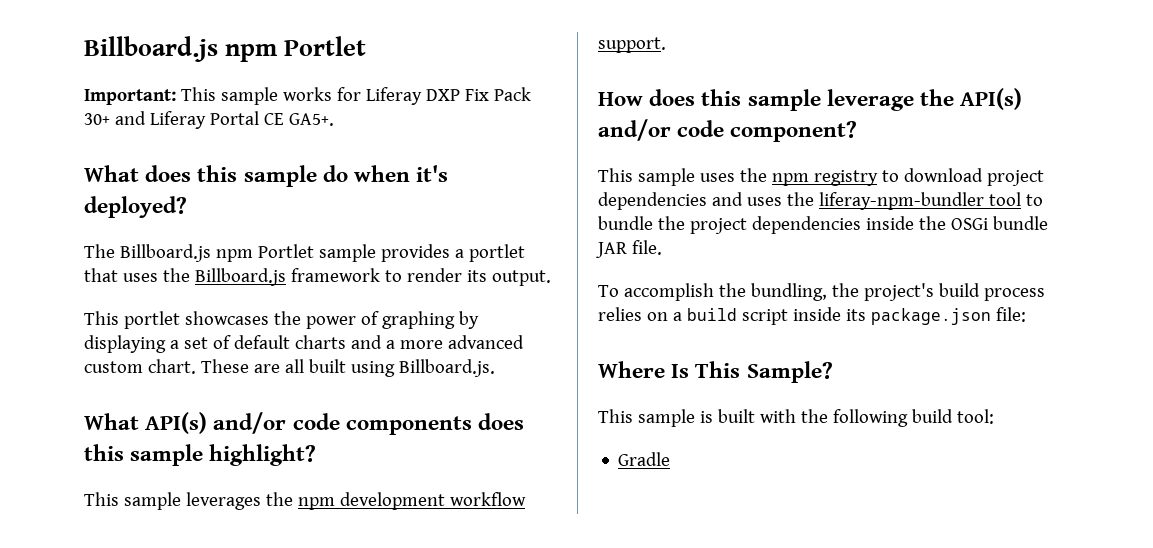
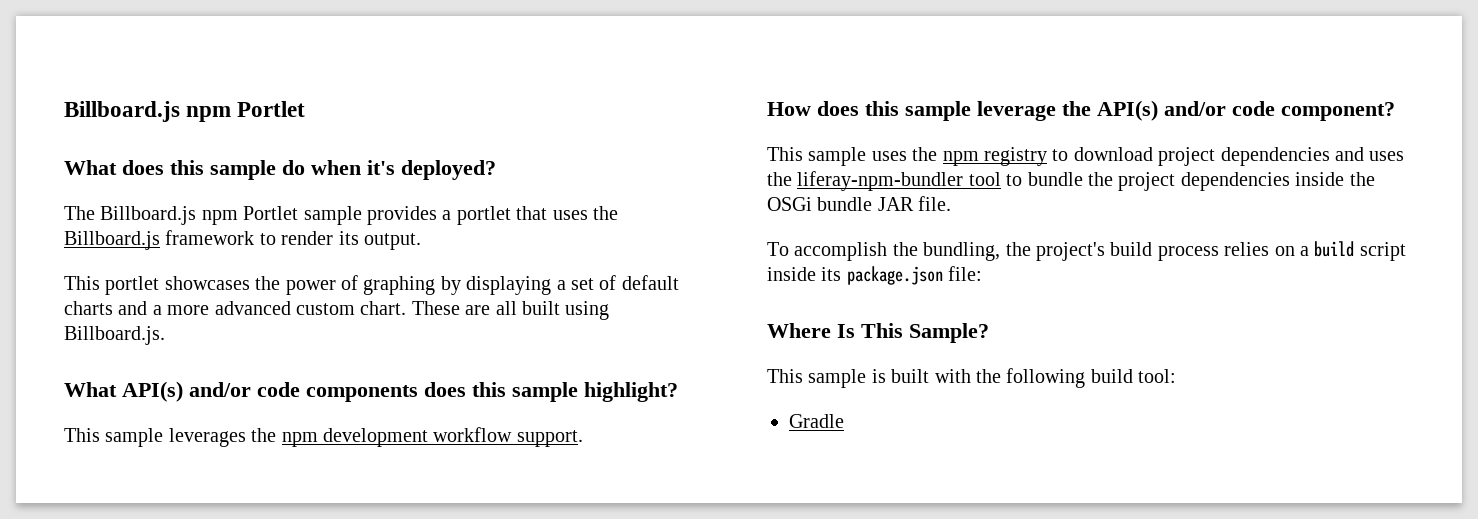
[84,36,367,62] [84,87,531,105] [84,111,334,129] Billboard.js npm Portlet // Important: This sample works for Liferay DXP Fix Pack 30+ and Liferay Portal CE GA5+. -> [64,101,306,122] Billboard.js npm Portlet

